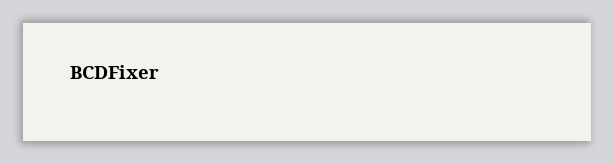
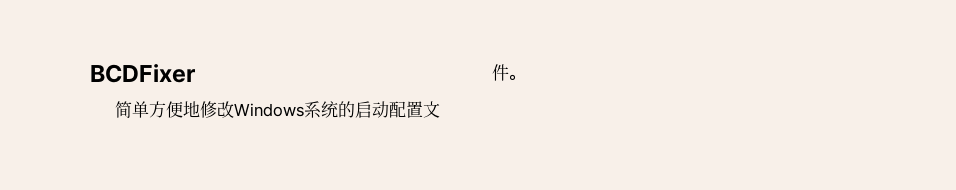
(159, 72) none -> [115,101,441,118] [492,64,525,81] // 简单方便地修改Windows系统的启动配置文件。

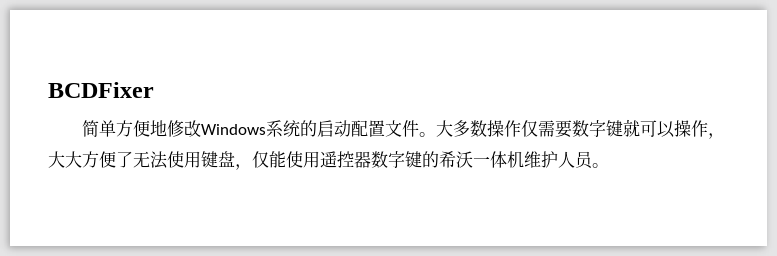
(525, 77) none -> [436,119,726,139] [48,151,609,170] 大多数操作仅需要数字键就可以操作，大大方便了无法使用键盘，仅能使用遥控器数字键的希沃一体机维护人员。

